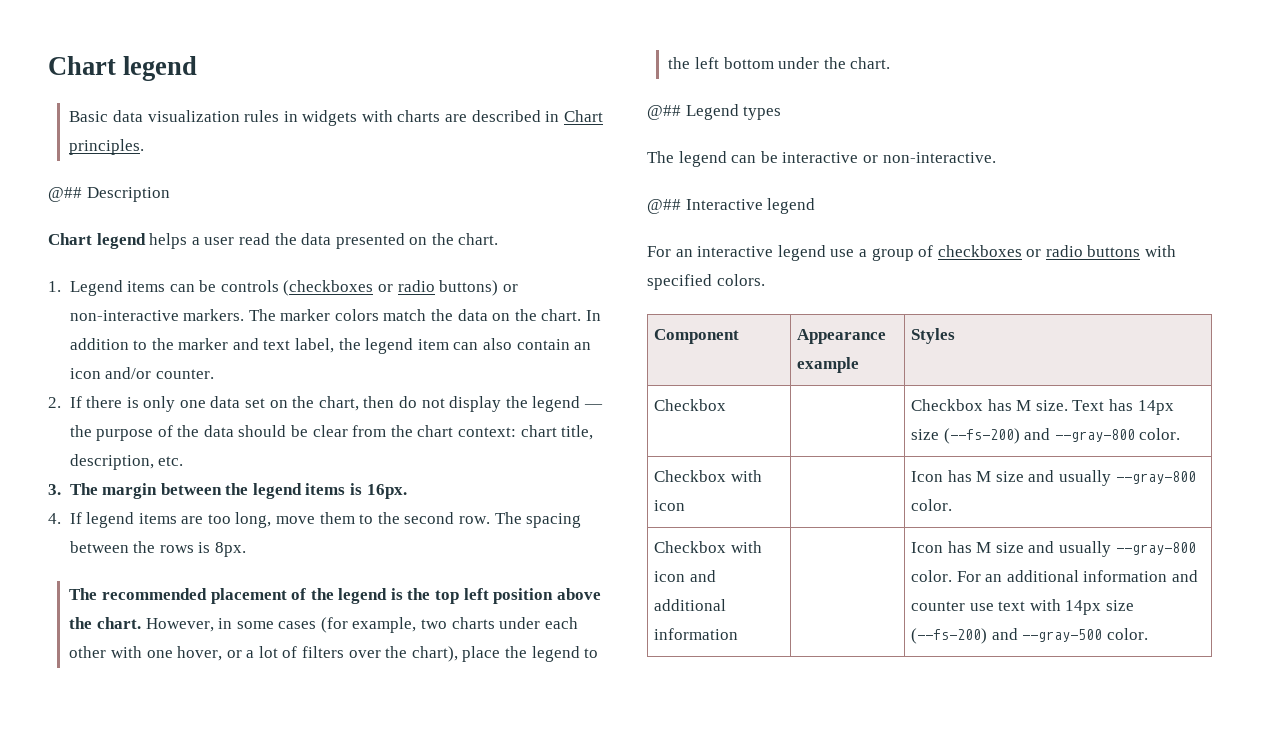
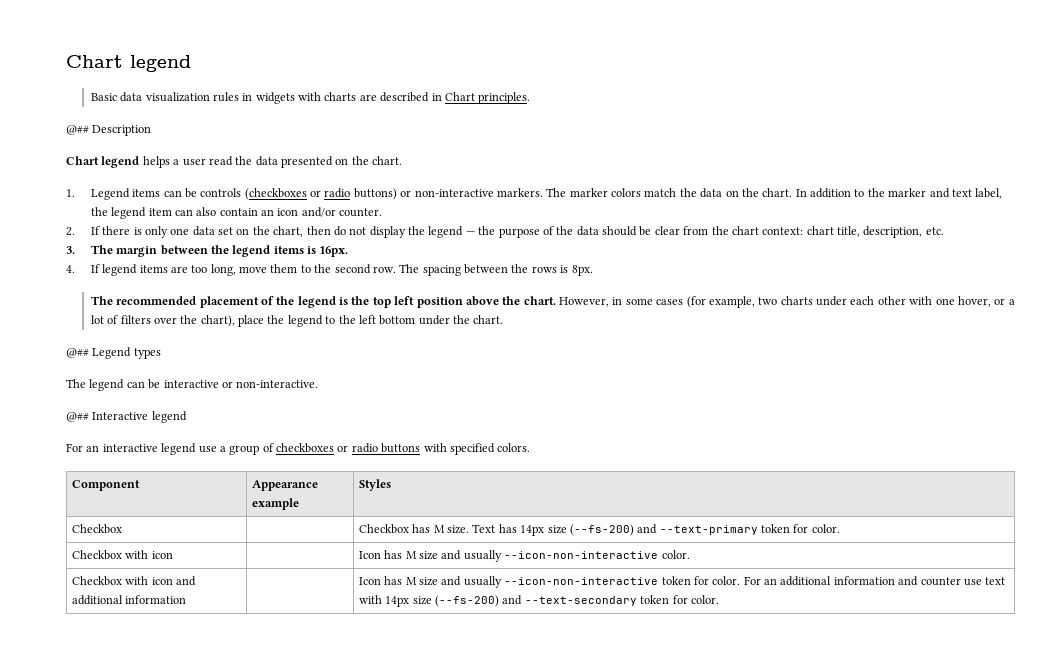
[1054,429,1135,442] --gray-800 -> [659,524,809,535] --text-primary token for
[1115,471,1196,484] --gray-800 -> [504,551,659,559] --icon-non-interactive
[1115,542,1196,555] --gray-800 -> [504,576,709,585] --icon-non-interactive token for
[1022,629,1103,642] --gray-500 -> [524,595,688,606] --text-secondary token for

